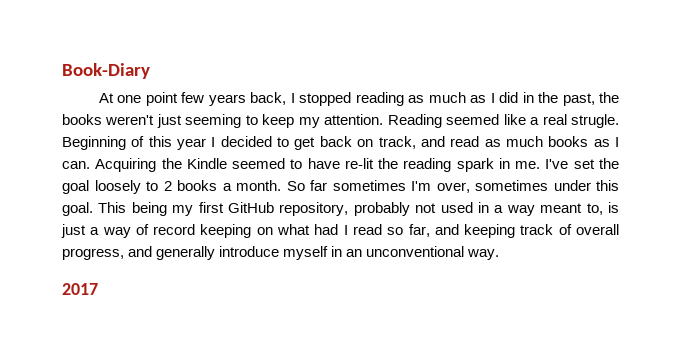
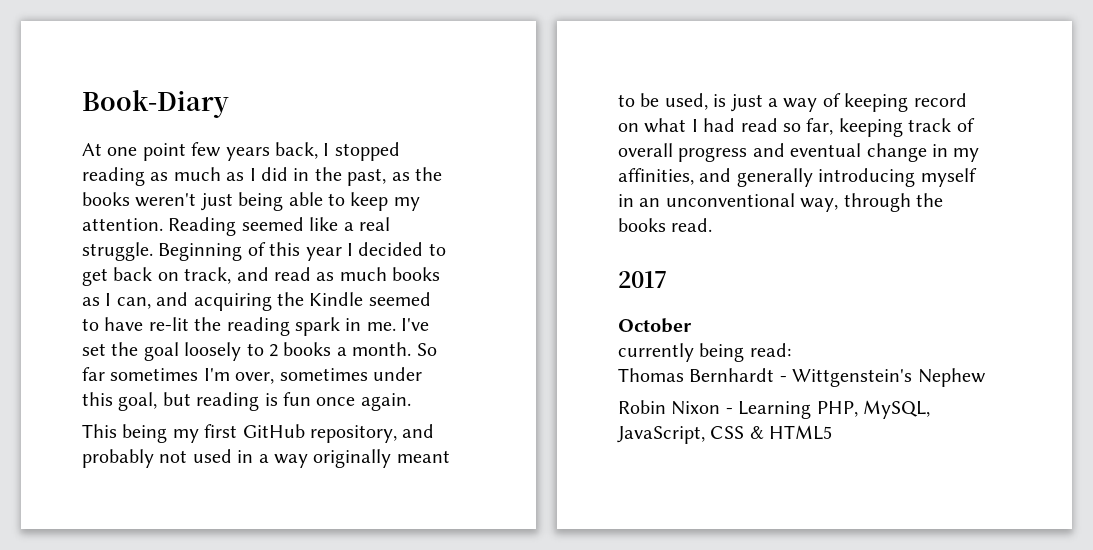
(595, 99) none -> [391,172,410,181] as
[185,114,242,128] seeming -> [238,192,323,211] being able
[571,114,619,128] strugle. -> [82,242,153,261] struggle.
[62,158,157,172] can. Acquiring -> [116,292,272,311] can, and acquiring
[62,202,93,216] goal. -> [118,392,411,411] goal, but reading is fun once again. //
(349, 209) none -> [402,424,435,438] and
[540,203,603,215] meant to, -> [313,449,450,468] [618,93,708,110] originally meant to be used,
[153,224,348,238] record keeping on what had I -> [844,93,967,112] [618,118,736,133] keeping record on what I had
[434,224,459,235] and -> (834, 126) none
[62,248,124,260] progress, -> [678,143,980,162] [618,168,694,185] progress and eventual change in my affinities,
[219,246,280,257] introduce -> [818,168,916,187] introducing
[467,249,500,260] [62,283,98,295] way. // 2017 -> [800,193,943,212] [618,218,713,232] [618,271,667,288] [618,318,692,333] [618,343,791,362] [618,368,986,387] [618,400,930,419] [617,425,833,444] way, through the books read. // 2017 // October // currently being read: // Thomas Bernhardt - Wittgenstein's Nephew // Robin Nixon - Learning PHP, MySQL, JavaScript, CSS & HTML5

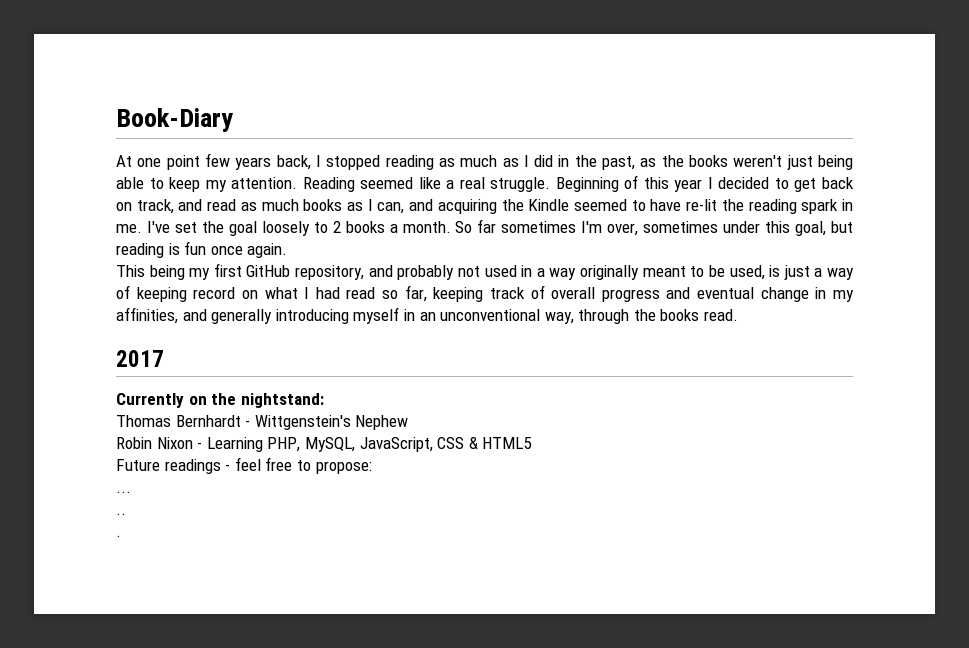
[618,318,692,333] [618,343,791,362] October // currently being read: -> [116,393,324,408] Currently on the nightstand:
(833, 432) none -> [116,457,372,474] [116,491,131,493] [116,513,126,515] [116,535,121,537] // Future readings - feel free to propose: // ... // .. // .

